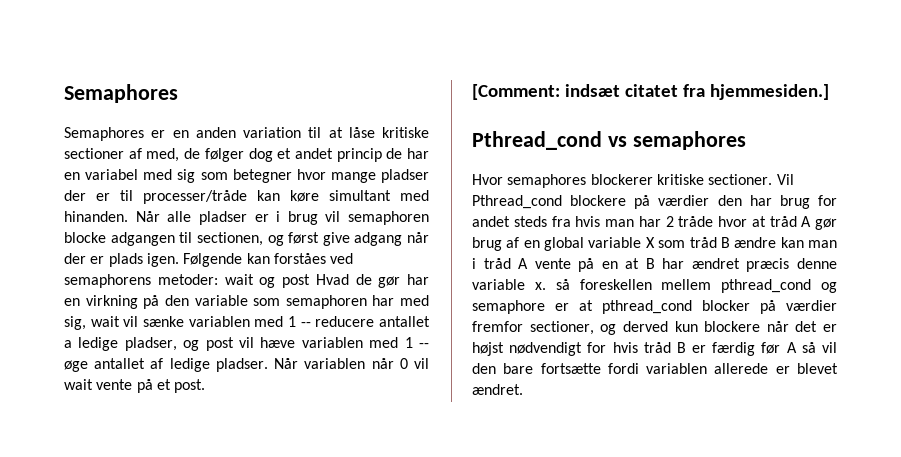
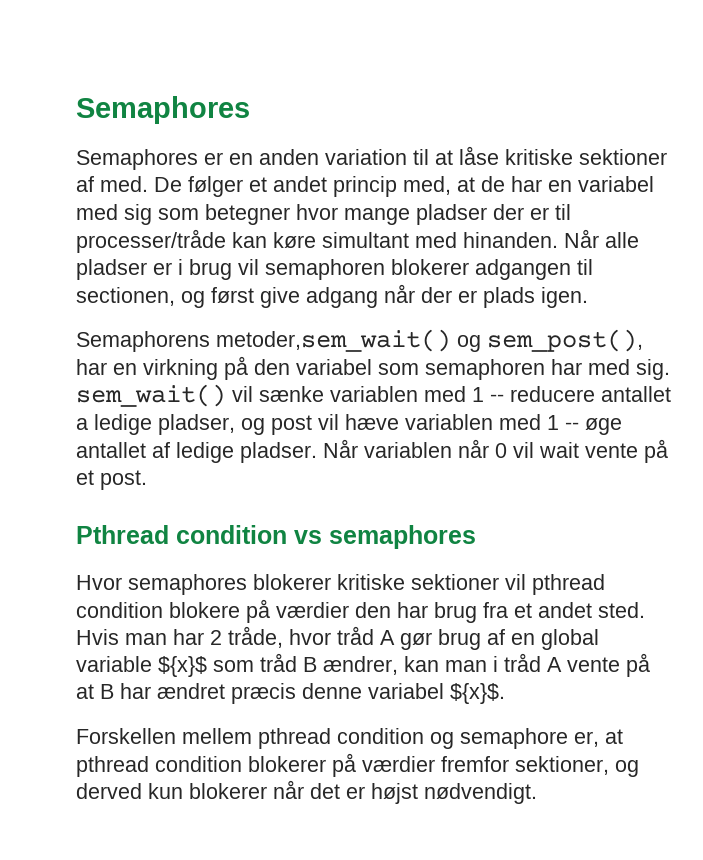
[64,148,273,162] sectioner af med, de følger dog -> [579,149,667,165] [76,176,243,197] sektioner af med. De følger
(382, 155) none -> [403,176,475,195] med, at
[64,232,106,243] blocke -> [391,259,469,275] blokerer
[183,253,354,267] [64,274,401,288] Følgende kan forståes ved semaphorens metoder: wait og post Hvad de gør -> [76,329,643,352] // Semaphorens metoder,sem_wait() og sem_post(),
[194,295,248,306] variable -> [296,359,372,375] variabel
[64,316,120,330] sig, wait -> [636,359,670,380] [76,384,226,407] sig. sem_wait()
[472,84,829,100] [472,131,746,150] [472,174,794,188] [472,195,627,209] [Comment: indsæt citatet fra hjemmesiden.] // Pthread_cond vs semaphores // Hvor semaphores blockerer kritiske sectioner. Vil Pthread_cond blockere -> [76,525,476,549] [76,574,605,595] [76,602,240,618] Pthread condition vs semaphores // Hvor semaphores blokerer kritiske sektioner vil pthread condition blokere
[818,195,837,206] [472,216,766,227] for andet steds fra hvis man har 2 tråde hvor at -> [483,602,645,618] [76,626,331,648] fra et andet sted. Hvis man har 2 tråde, hvor
[645,237,655,248] X -> [158,656,207,677] ${x}$
[734,237,777,248] ændre -> [323,656,398,675] ændrer,
[601,261,618,269] en -> (650, 665) none
[472,279,837,293] [472,300,750,314] variable x. så foreskellen mellem pthread_cond og semaphore er at pthread_cond blocker -> [368,683,505,704] [76,728,623,749] [76,756,326,777] variabel ${x}$. // Forskellen mellem pthread condition og semaphore er, at pthread condition blokerer
[529,321,594,335] sectioner, -> [515,756,609,775] sektioner,
[704,321,761,332] blockere -> [189,783,267,799] blokerer
[509,342,837,356] [472,363,838,374] [472,384,523,395] nødvendigt for hvis tråd B er færdig før A så vil den bare fortsætte fordi variablen allerede er blevet ændret. -> [424,783,537,804] nødvendigt.

